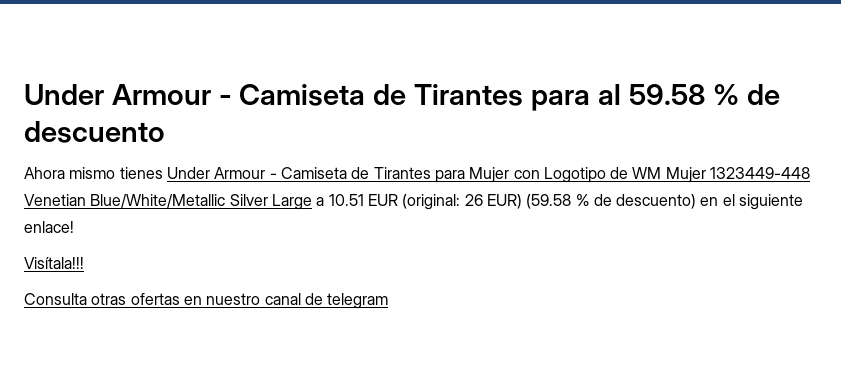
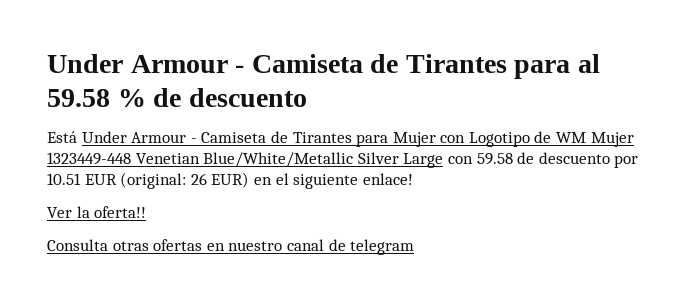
[24,167,163,179] Ahora mismo tienes -> [47,131,77,143] Está
[316,197,325,206] a -> [447,152,639,168] con 59.58 de descuento por
[526,194,697,209] (59.58 % de descuento) -> (250, 180) none
[24,257,84,269] Visítala!!! -> [47,206,147,218] Ver la oferta!!

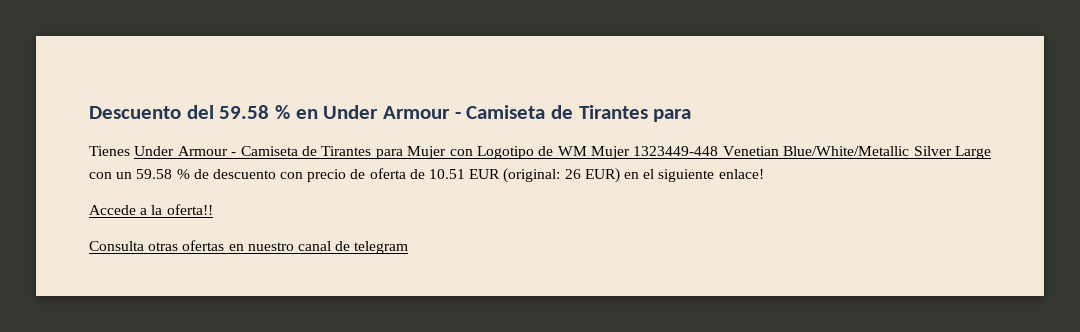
[47,54,600,79] [47,88,307,107] [47,131,77,143] Under Armour - Camiseta de Tirantes para al 59.58 % de descuento // Está -> [89,105,692,122] [89,146,130,156] Descuento del 59.58 % en Under Armour - Camiseta de Tirantes para // Tienes
[476,152,639,168] 59.58 de descuento por -> [116,168,425,182] un 59.58 % de descuento con precio de oferta de
[47,207,72,218] Ver -> [89,205,148,215] Accede a

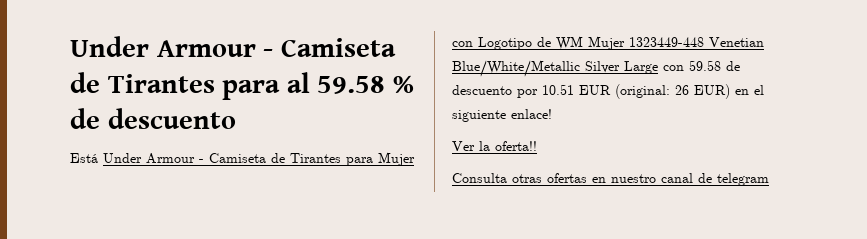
[89,105,692,122] [89,146,130,156] Descuento del 59.58 % en Under Armour - Camiseta de Tirantes para // Tienes -> [70,36,396,57] [70,72,414,100] [70,108,236,129] [70,153,98,163] Under Armour - Camiseta de Tirantes para al 59.58 % de descuento // Está
[116,168,425,182] un 59.58 % de descuento con precio de oferta de -> [689,60,740,71] [452,85,538,98] 59.58 de descuento por
[89,205,148,215] Accede a -> [452,141,475,151] Ver

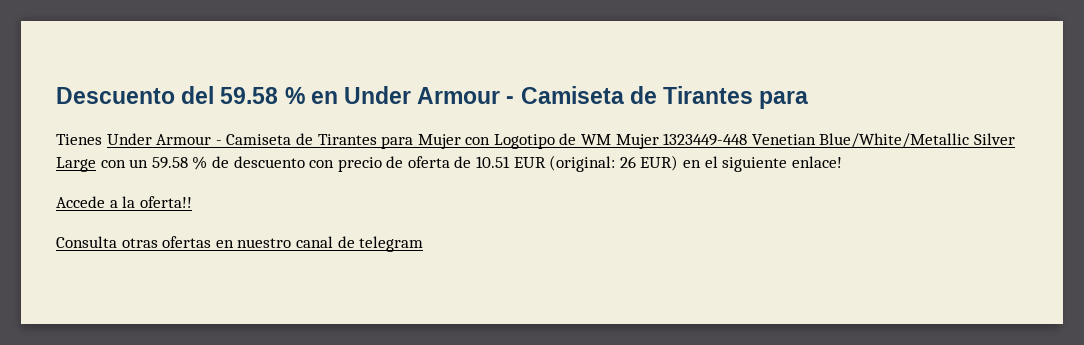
[70,36,396,57] [70,72,414,100] [70,108,236,129] [70,153,98,163] Under Armour - Camiseta de Tirantes para al 59.58 % de descuento // Está -> [56,86,809,109] [56,134,102,145] Descuento del 59.58 % en Under Armour - Camiseta de Tirantes para // Tienes
[689,60,740,71] [452,85,538,98] 59.58 de descuento por -> [129,156,472,172] un 59.58 % de descuento con precio de oferta de
[452,141,475,151] Ver -> [56,196,118,208] Accede a

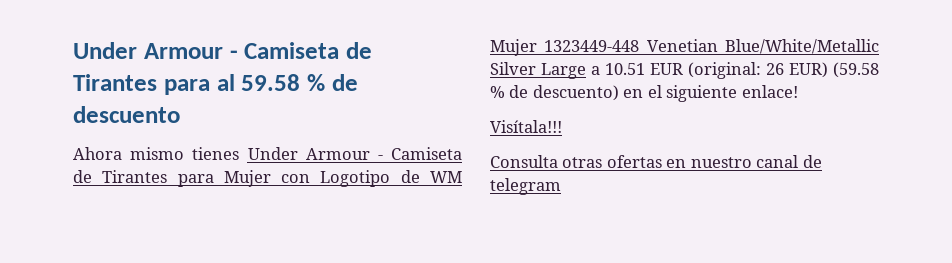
[56,86,809,109] [56,134,102,145] Descuento del 59.58 % en Under Armour - Camiseta de Tirantes para // Tienes -> [73,42,372,59] [73,74,358,95] [73,106,180,123] [73,147,240,160] Under Armour - Camiseta de Tirantes para al 59.58 % de descuento // Ahora mismo tienes
[100,156,472,172] con un 59.58 % de descuento con precio de oferta de -> [591,66,600,75] a
(679, 163) none -> [833,62,879,78] [490,85,619,101] (59.58 % de descuento)
[56,196,192,208] Accede a la oferta!! -> [490,120,562,133] Visítala!!!

